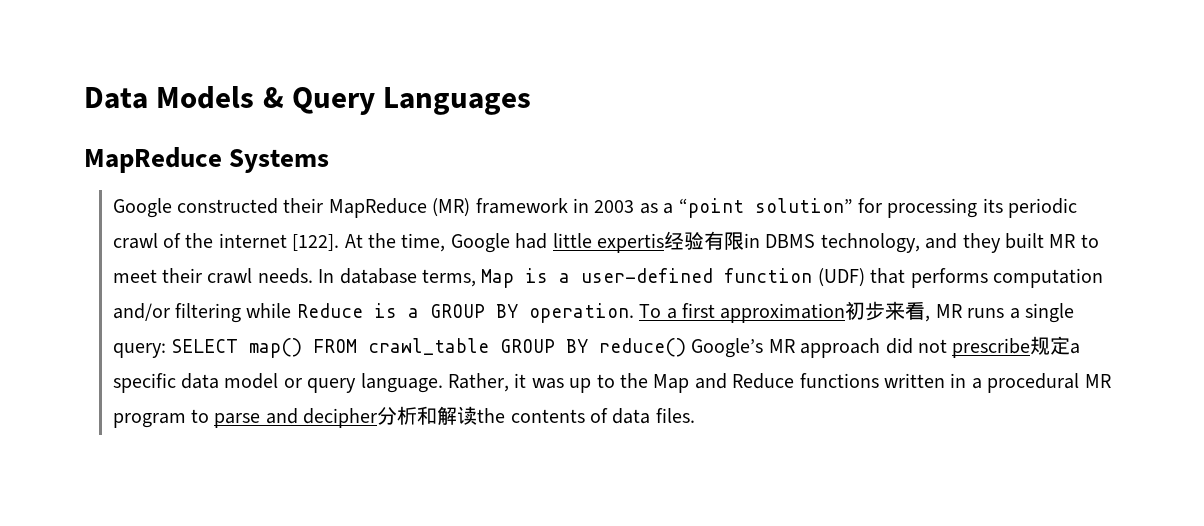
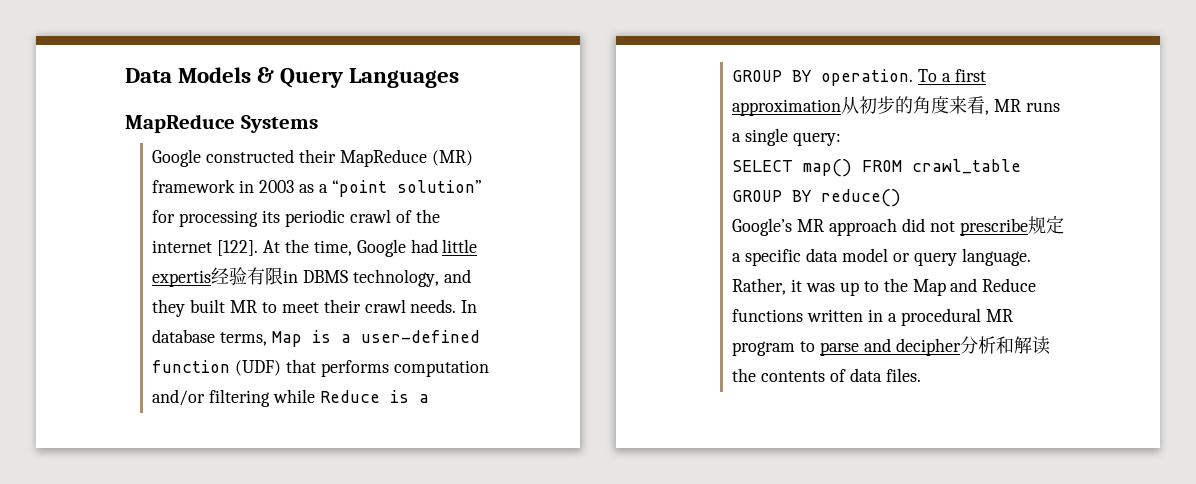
[845,301,886,321] 初步 -> [841,96,950,114] 从初步的角度
(166, 350) none -> (842, 139) //
(686, 347) none -> (902, 198) //

